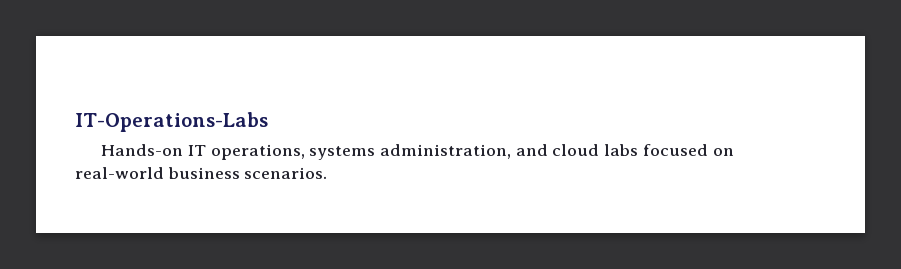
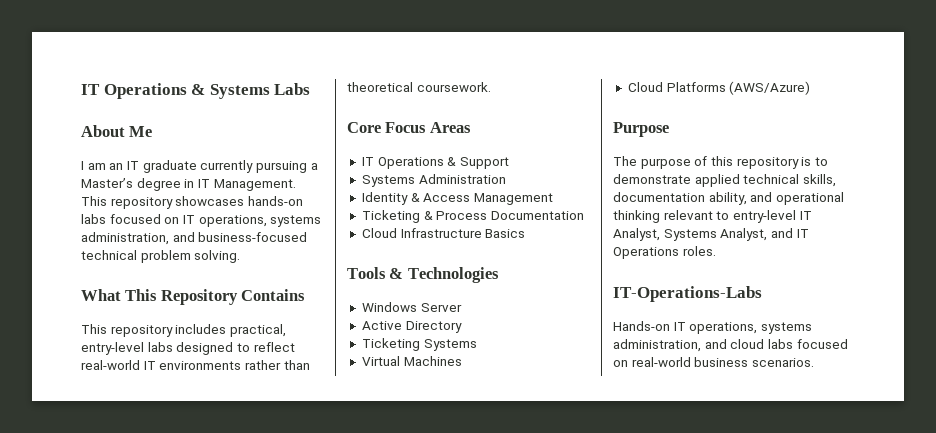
(75, 122) none -> [81,83,311,99] [81,125,153,137] [81,160,318,173] [81,178,296,191] [81,196,303,209] [81,214,322,227] [81,232,308,245] [81,250,241,263] [81,289,306,305] [81,324,286,337] [81,342,295,355] [81,360,310,370] [347,82,491,92] [347,122,471,133] [361,157,509,169] [361,174,506,187] [361,192,553,205] [361,210,584,223] [361,228,526,238] [347,267,499,283] [361,302,462,312] [361,321,462,333] [361,338,477,351] [361,356,462,366] [627,81,811,95] [613,122,669,137] [613,156,828,169] [613,174,836,187] [613,192,844,205] [613,210,812,223] [613,228,809,241] [613,246,716,259] IT Operations & Systems Labs // About Me // I am an IT graduate currently pursuing a Master’s degree in IT Management. This repository showcases hands-on labs focused on IT operations, systems administration, and business-focused technical problem solving. // What This Repository Contains // This repository includes practical, entry-level labs designed to reflect real-world IT environments rather than theoretical coursework. // Core Focus Areas // IT Operations & Support // Systems Administration // Identity & Access Management // Ticketing & Process Documentation // Cloud Infrastructure Basics // Tools & Technologies // Windows Server // Active Directory // Ticketing Systems // Virtual Machines // Cloud Platforms (AWS/Azure) // Purpose // The purpose of this repository is to demonstrate applied technical skills, documentation ability, and operational thinking relevant to entry-level IT Analyst, Systems Analyst, and IT Operations roles. //

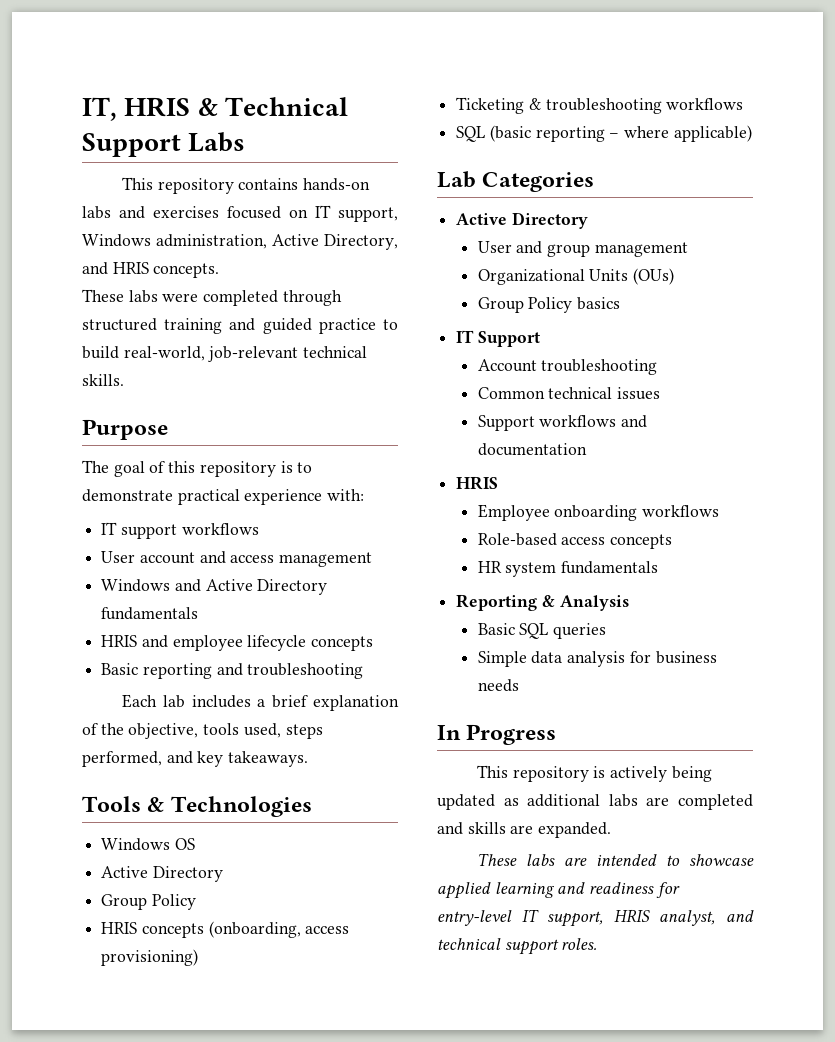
[81,83,311,99] [81,125,153,137] [81,160,318,173] [81,178,296,191] [81,196,245,209] IT Operations & Systems Labs // About Me // I am an IT graduate currently pursuing a Master’s degree in IT Management. This repository showcases -> [82,97,349,121] [82,132,246,157] [121,177,299,194] IT, HRIS & Technical Support Labs // This repository contains
(106, 219) none -> [119,206,219,219] and exercises
[198,215,322,227] [81,232,308,245] [81,250,241,263] [81,289,306,305] [81,324,286,337] [81,342,295,355] [81,360,310,370] [347,82,491,92] [347,122,471,133] [361,157,509,169] [361,174,506,187] [361,192,553,205] [361,210,584,223] [361,228,526,238] operations, systems administration, and business-focused technical problem solving. // What This Repository Contains // This repository includes practical, entry-level labs designed to reflect real-world IT environments rather than theoretical coursework. // Core Focus Areas // IT Operations & Support // Systems Administration // Identity & Access Management // Ticketing & Process Documentation // Cloud Infrastructure Basics -> [338,207,398,222] [82,234,398,250] [82,262,220,278] [82,289,342,306] [82,318,398,334] [82,346,368,362] [82,374,124,386] [82,419,168,440] [82,460,313,477] [82,489,365,505] [101,522,259,539] [101,551,373,567] [101,579,328,595] [101,607,199,620] [101,635,374,651] [101,663,364,679] [121,694,400,711] [82,723,323,739] [82,751,309,767] support, Windows administration, Active Directory, and HRIS concepts. // These labs were completed through structured training and guided practice to build real-world, job-relevant technical skills. // Purpose // The goal of this repository is to demonstrate practical experience with: // IT support workflows // User account and access management // Windows and Active Directory fundamentals // HRIS and employee lifecycle concepts // Basic reporting and troubleshooting // Each lab includes a brief explanation of the objective, tools used, steps performed, and key takeaways.
[420,303,462,312] [361,321,462,333] [361,338,477,351] [361,356,462,366] [627,81,811,95] [613,122,669,137] [613,156,828,169] [613,174,836,187] [613,192,844,205] [613,210,812,223] [613,228,809,241] [613,246,716,259] [613,286,762,302] [613,321,812,334] [613,339,848,352] [613,357,814,367] Server // Active Directory // Ticketing Systems // Virtual Machines // Cloud Platforms (AWS/Azure) // Purpose // The purpose of this repository is to demonstrate applied technical skills, documentation ability, and operational thinking relevant to entry-level IT Analyst, Systems Analyst, and IT Operations roles. // IT-Operations-Labs // Hands-on IT operations, systems administration, and cloud labs focused on real-world business scenarios. -> [174,838,195,850] [101,866,223,882] [101,894,196,910] [101,921,350,938] [101,949,199,966] [456,97,744,114] [456,125,752,142] [437,171,595,192] [456,212,588,229] [477,241,688,257] [477,268,675,285] [477,297,621,313] [456,330,540,347] [477,359,658,375] [477,387,661,400] [477,415,648,431] [477,443,587,456] [456,476,499,490] [477,504,720,521] [477,533,673,549] [477,561,659,577] [456,594,629,611] [477,623,607,639] [477,651,717,667] [477,679,519,692] [437,724,557,745] [476,765,712,782] [437,794,753,810] [437,822,612,838] [476,853,754,866] [437,882,680,899] [437,909,754,927] [437,938,598,955] OS // Active Directory // Group Policy // HRIS concepts (onboarding, access provisioning) // Ticketing & troubleshooting workflows // SQL (basic reporting – where applicable) // Lab Categories // Active Directory // User and group management // Organizational Units (OUs) // Group Policy basics // IT Support // Account troubleshooting // Common technical issues // Support workflows and documentation // HRIS // Employee onboarding workflows // Role-based access concepts // HR system fundamentals // Reporting & Analysis // Basic SQL queries // Simple data analysis for business needs // In Progress // This repository is actively being updated as additional labs are completed and skills are expanded. // These labs are intended to showcase applied learning and readiness for entry-level IT support, HRIS analyst, and technical support roles.

